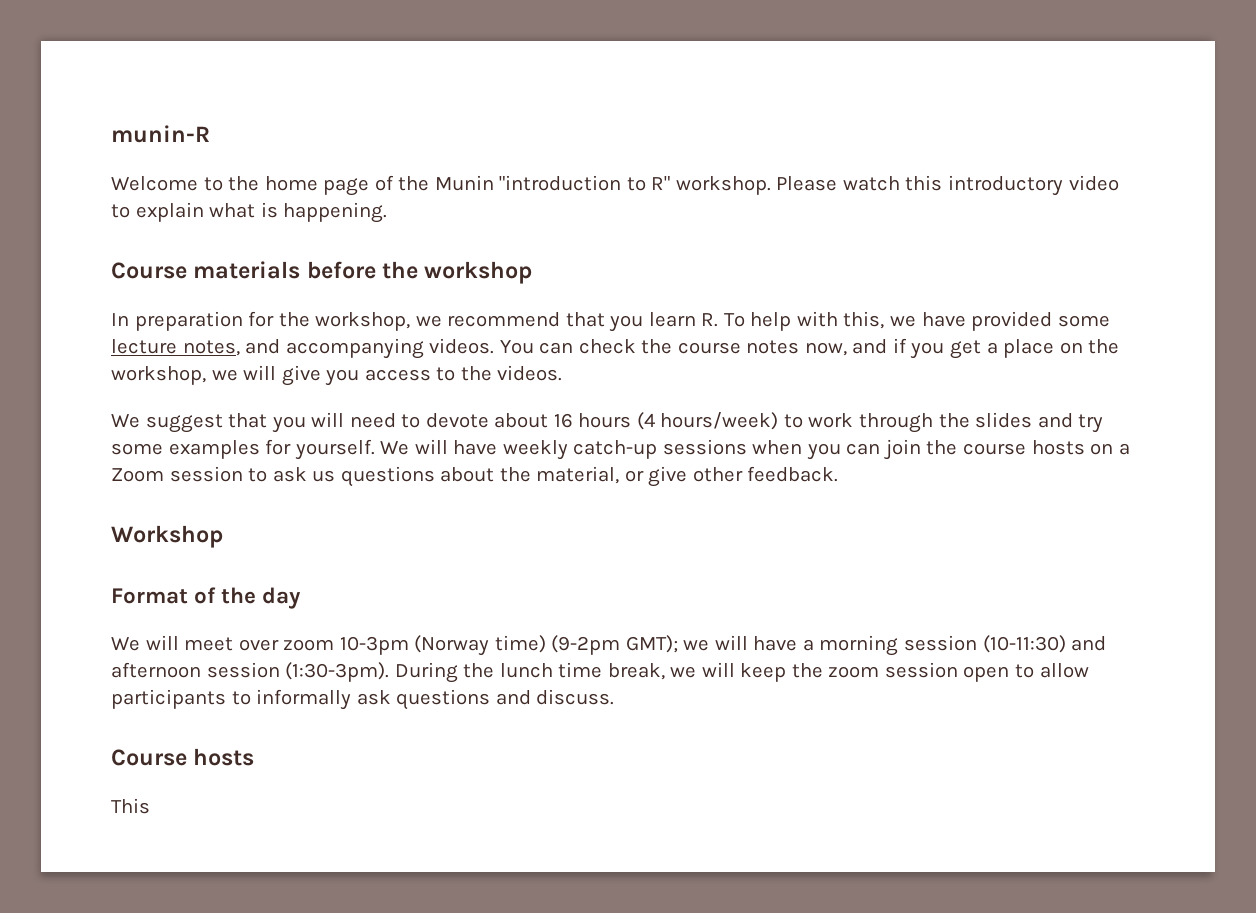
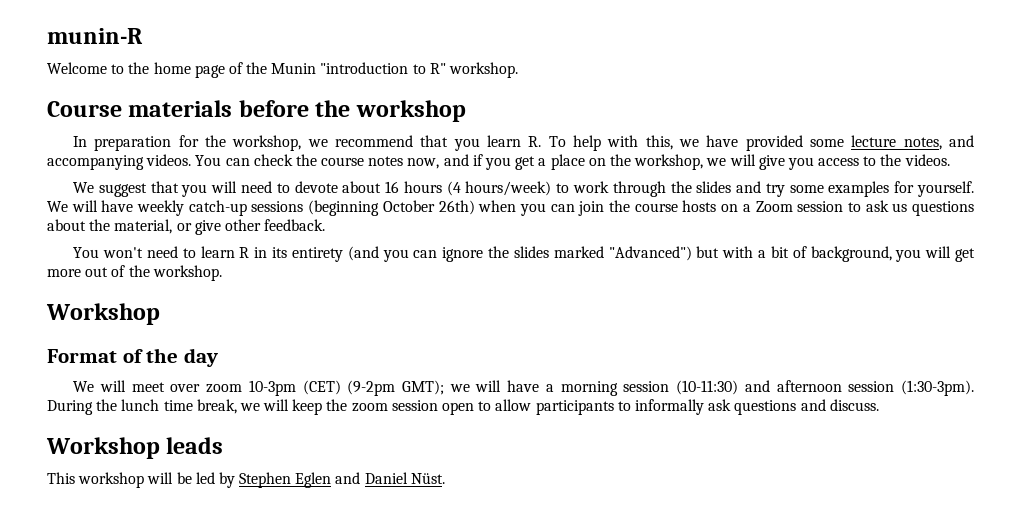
[776,175,1119,196] [111,202,388,223] Please watch this introductory video to explain what is happening. -> (519, 70) none
(747, 447) none -> [308,200,475,216] (beginning October 26th)
(839, 474) none -> [73,246,975,262] [47,265,222,281] // You won't need to learn R in its entirety (and you can ignore the slides marked "Advanced") but with a bit of background, you will get more out of the workshop.
[414,635,546,656] (Norway time) -> [302,380,341,395] (CET)
[111,748,255,766] Course hosts -> [46,437,224,459] Workshop leads
(150, 806) none -> [78,472,445,488] workshop will be led by Stephen Eglen and Daniel Nüst.

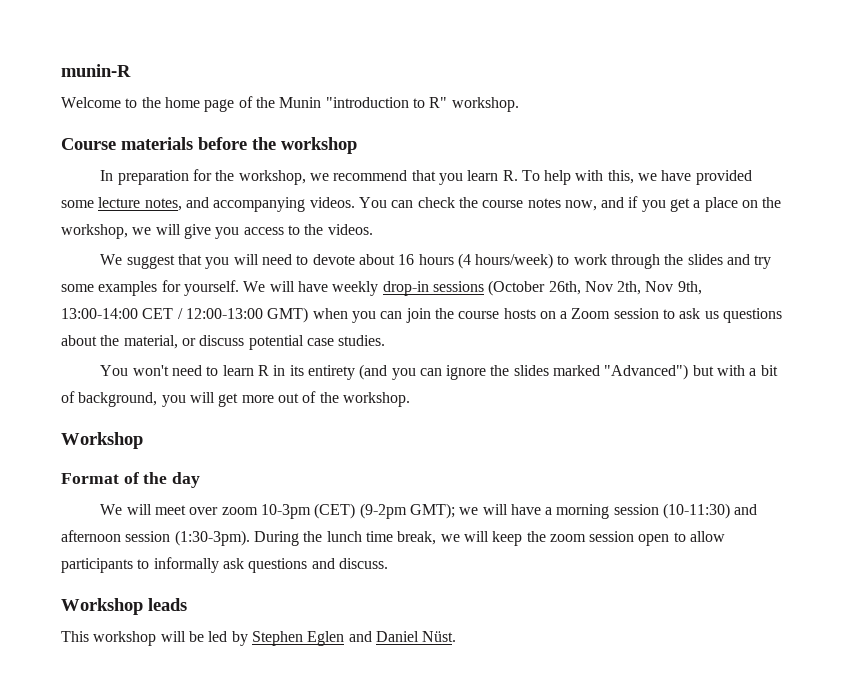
[188,200,475,216] catch-up sessions (beginning October 26th) -> [382,280,702,296] [61,307,309,323] drop-in sessions (October 26th, Nov 2th, Nov 9th, 13:00-14:00 CET / 12:00-13:00 GMT)
[194,219,326,235] give other feedback. -> [199,335,386,350] discuss potential case studies.

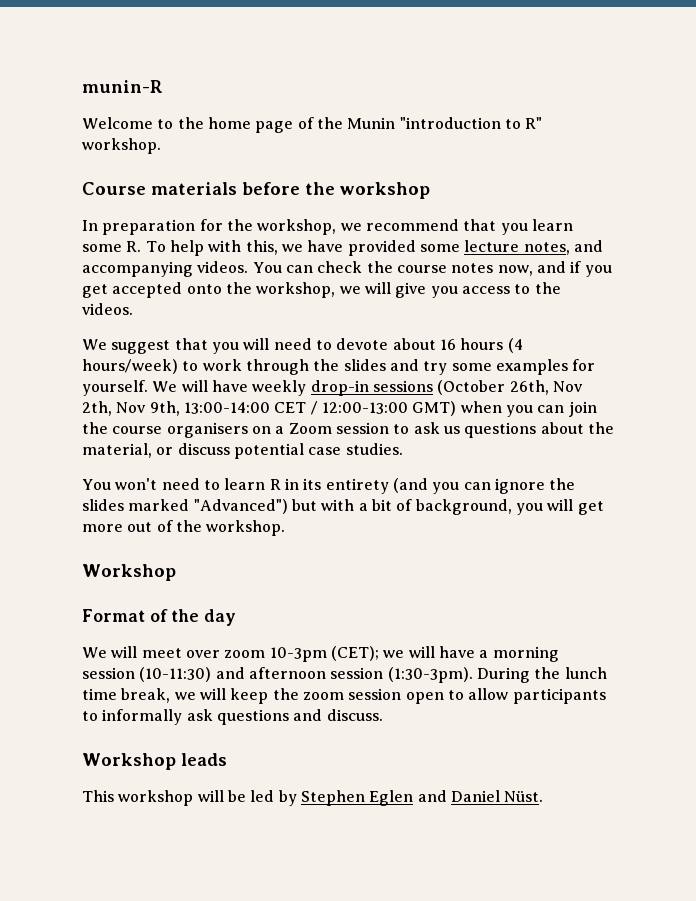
(499, 175) none -> [82,244,122,252] some
[693,197,759,212] a place on -> [112,282,222,298] accepted onto
[503,308,536,319] hosts -> [166,422,248,438] organisers
[314,503,455,519] (CET) (9-2pm GMT); -> [330,646,379,661] (CET);

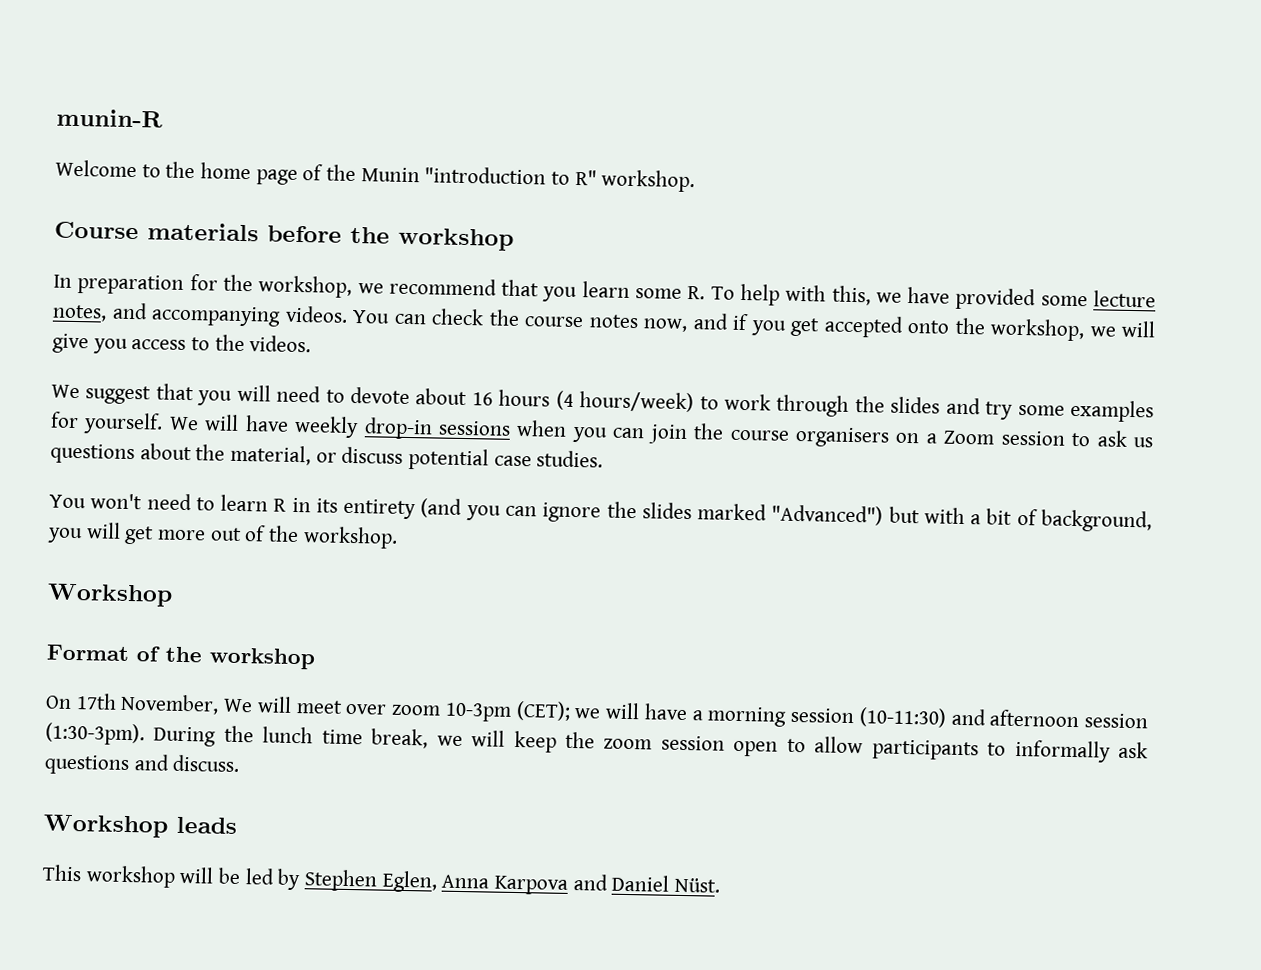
[437,380,583,395] [82,401,457,416] (October 26th, Nov 2th, Nov 9th, 13:00-14:00 CET / 12:00-13:00 GMT) -> (512, 428) none
[204,609,237,626] day // -> [209,647,315,670] [45,693,220,715] workshop // On 17th November,
[369,790,414,806] Eglen -> [381,870,569,895] Eglen, Anna Karpova

